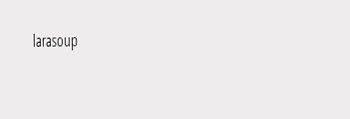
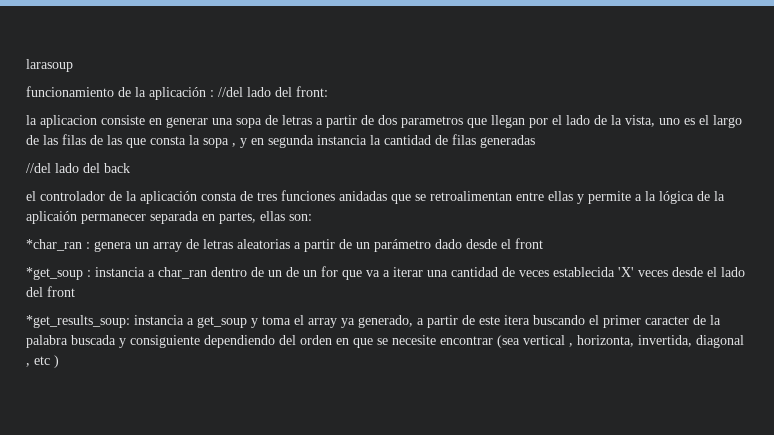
(78, 42) none -> [26,86,328,100] [26,115,742,128] [26,134,535,148] [26,163,130,173] [26,190,725,204] [26,211,312,224] [26,238,543,252] [26,266,745,280] [26,286,75,297] [26,315,721,328] [26,335,744,348] [26,355,59,368] // funcionamiento de la aplicación : //del lado del front: // la aplicacion consiste en generar una sopa de letras a partir de dos parametros que llegan por el lado de la vista, uno es el largo de las filas de las que consta la sopa , y en segunda instancia la cantidad de filas generadas // //del lado del back // el controlador de la aplicación consta de tres funciones anidadas que se retroalimentan entre ellas y permite a la lógica de la aplicaión permanecer separada en partes, ellas son: // *char_ran : genera un array de letras aleatorias a partir de un parámetro dado desde el front // *get_soup : instancia a char_ran dentro de un de un for que va a iterar una cantidad de veces establecida 'X' veces desde el lado del front // *get_results_soup: instancia a get_soup y toma el array ya generado, a partir de este itera buscando el primer caracter de la palabra buscada y consiguiente dependiendo del orden en que se necesite encontrar (sea vertical , horizonta, invertida, diagonal , etc )

